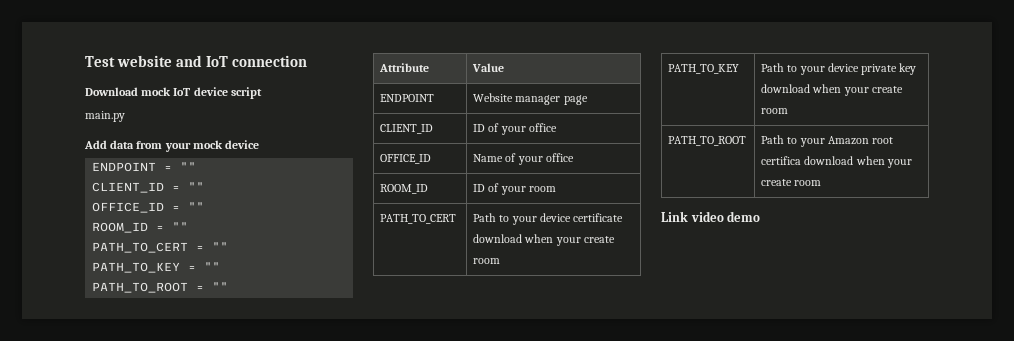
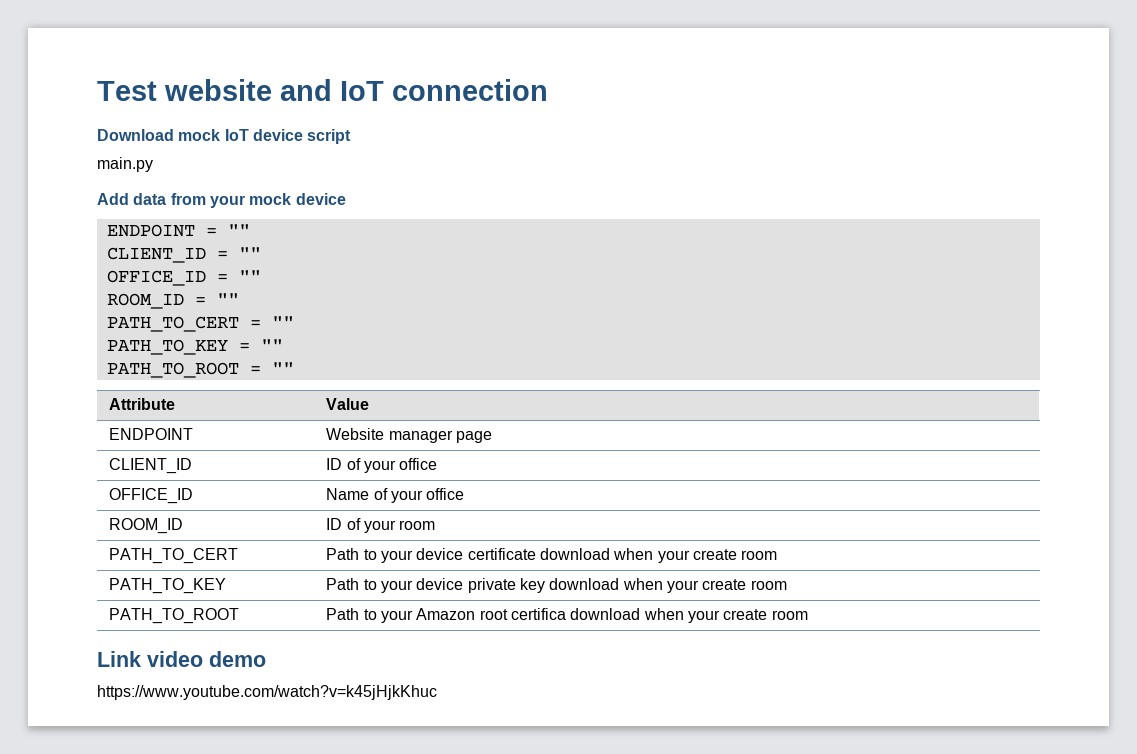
(761, 216) none -> [97,685,437,700] // https://www.youtube.com/watch?v=k45jHjkKhuc

